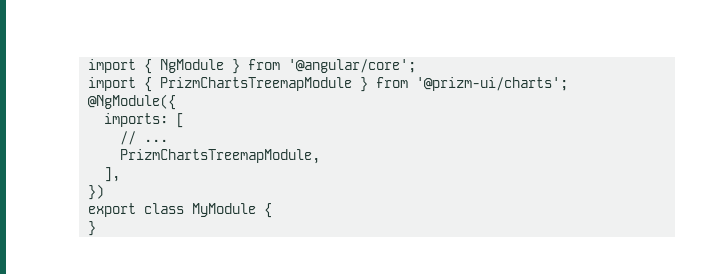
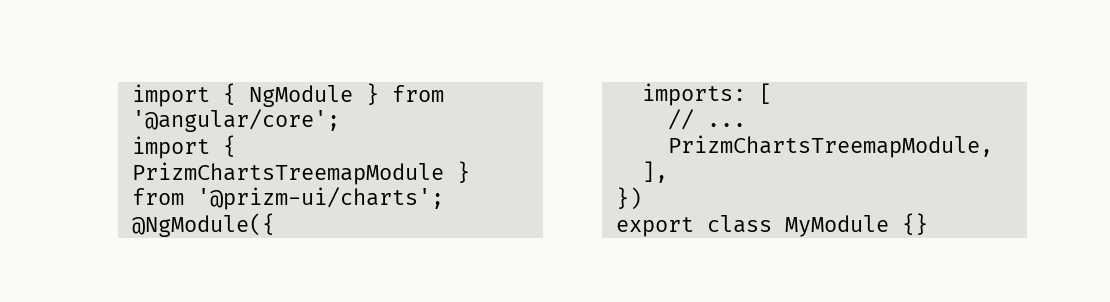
[263,203,272,218] [87,221,96,236] { // } -> [901,213,928,235] {}

